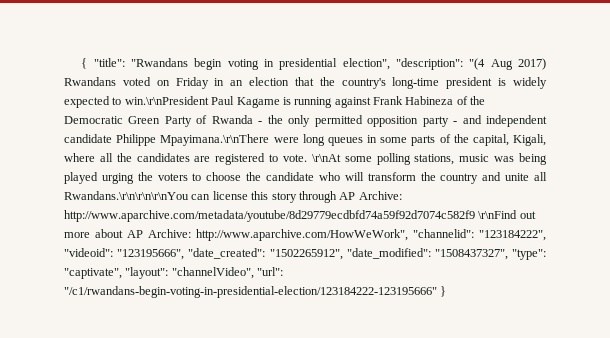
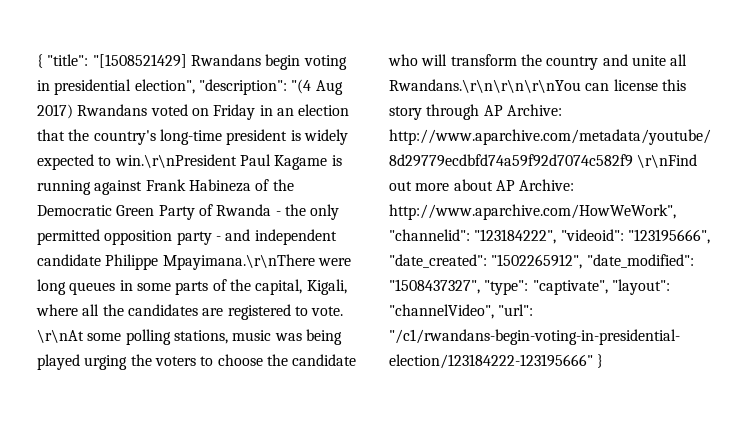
[130,58,188,67] "Rwandans -> [92,54,261,68] "[1508521429] Rwandans

